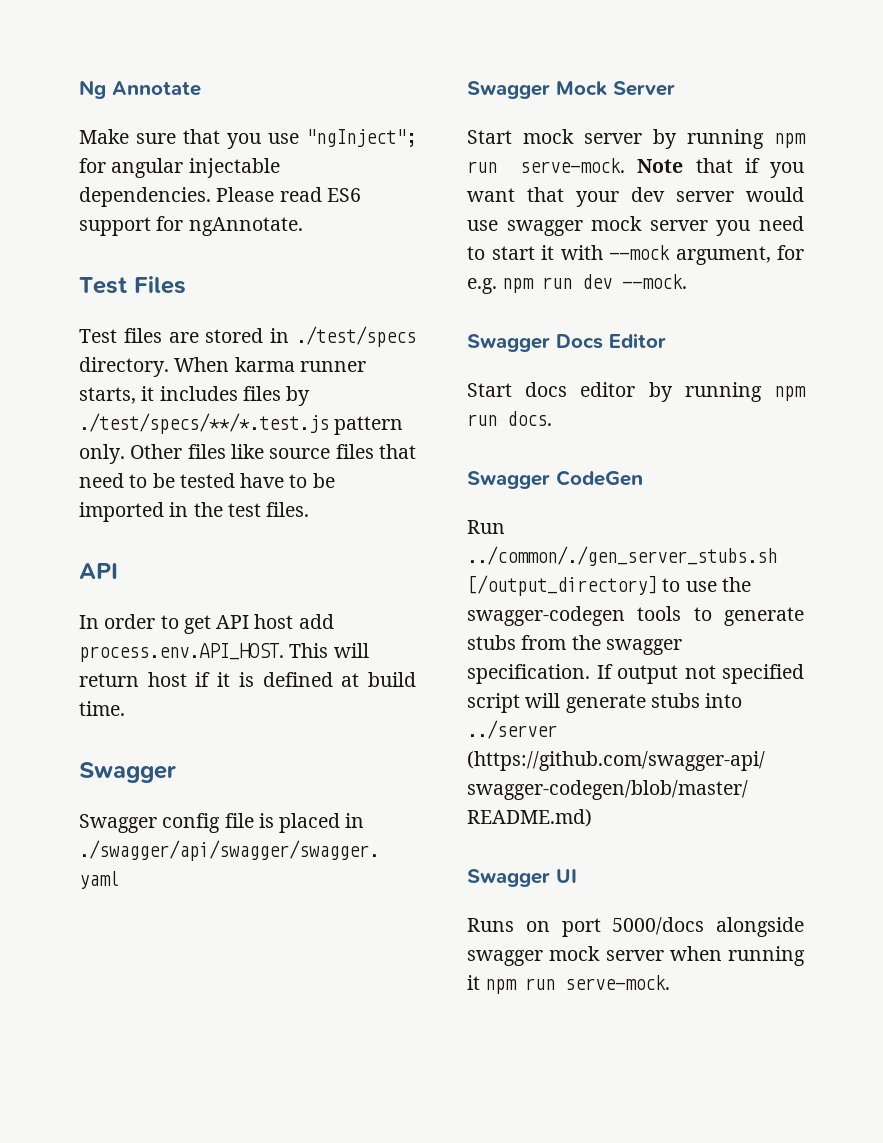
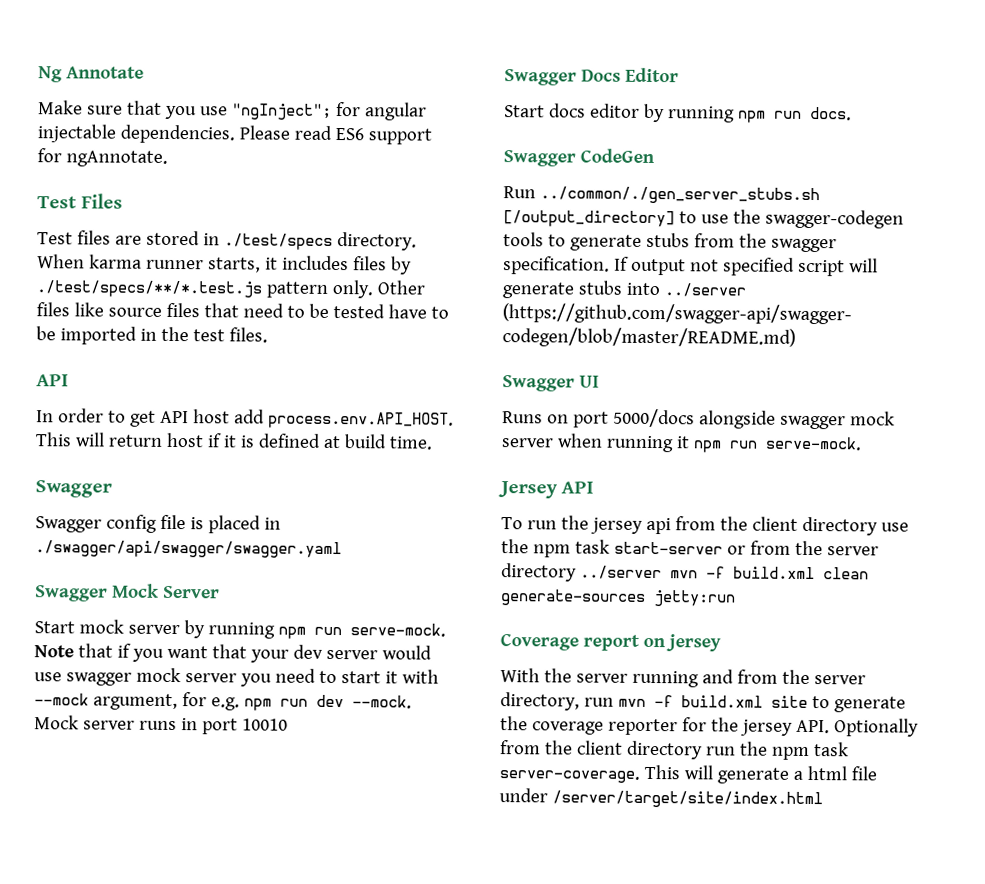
(688, 281) none -> [34,715,288,735] Mock server runs in port 10010
(671, 982) none -> [498,481,595,499] [501,515,909,536] [501,539,879,558] [501,563,869,582] [500,589,736,607] [500,633,721,652] [500,668,866,688] [500,692,906,713] [500,716,919,737] [500,740,849,760] [499,764,877,784] [499,788,823,809] // Jersey API // To run the jersey api from the client directory use the npm task start-server or from the server directory ../server mvn -f build.xml clean generate-sources jetty:run // Coverage report on jersey // With the server running and from the server directory, run mvn -f build.xml site to generate the coverage reporter for the jersey API. Optionally from the client directory run the npm task server-coverage. This will generate a html file under /server/target/site/index.html

